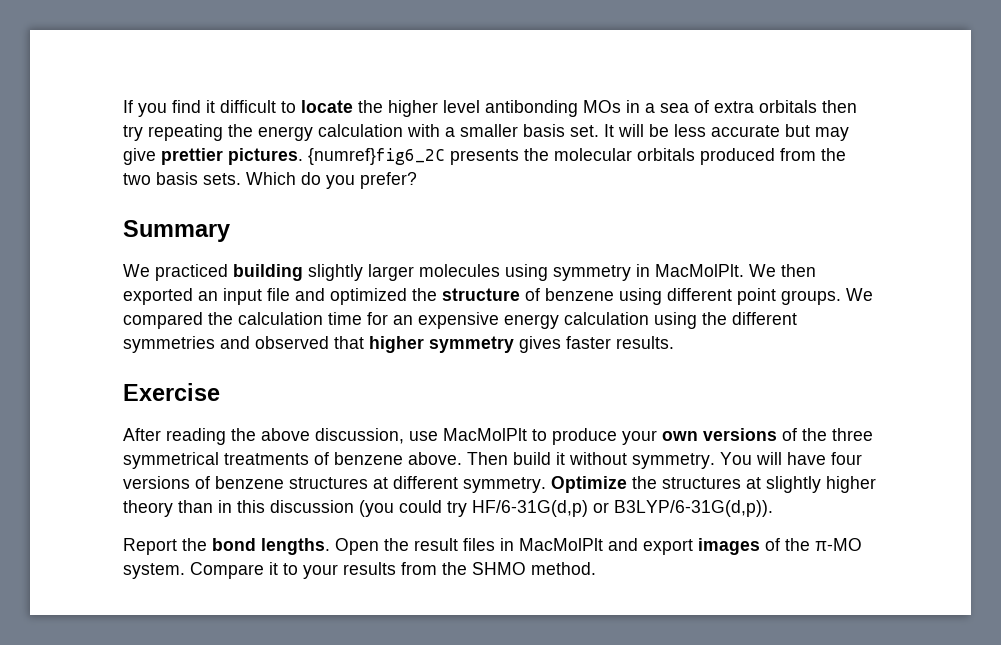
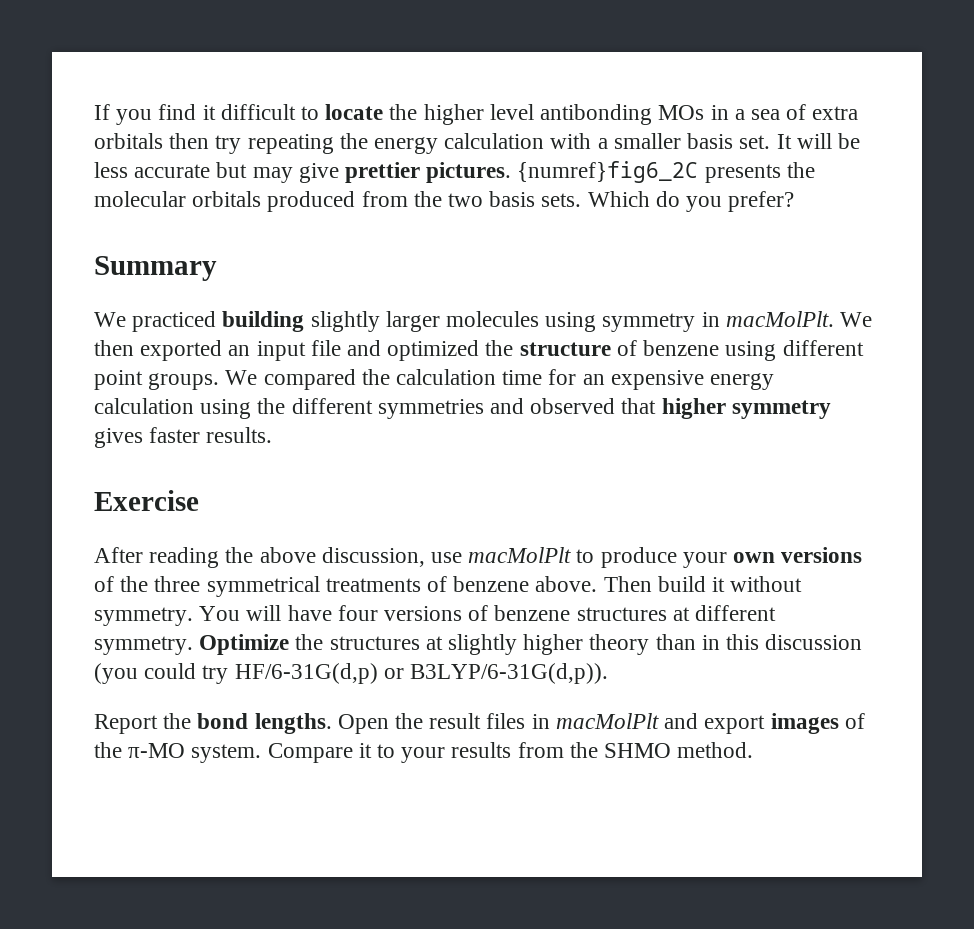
[655,264,744,277] MacMolPlt. -> [725,311,834,327] macMolPlt.
[443,428,527,441] MacMolPlt -> [468,547,572,563] macMolPlt
[519,538,603,551] MacMolPlt -> [555,713,659,729] macMolPlt

